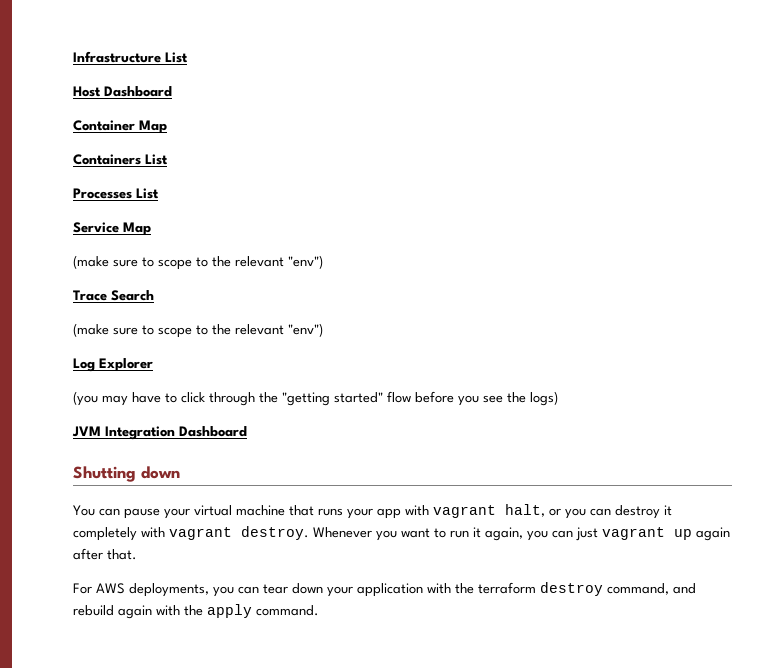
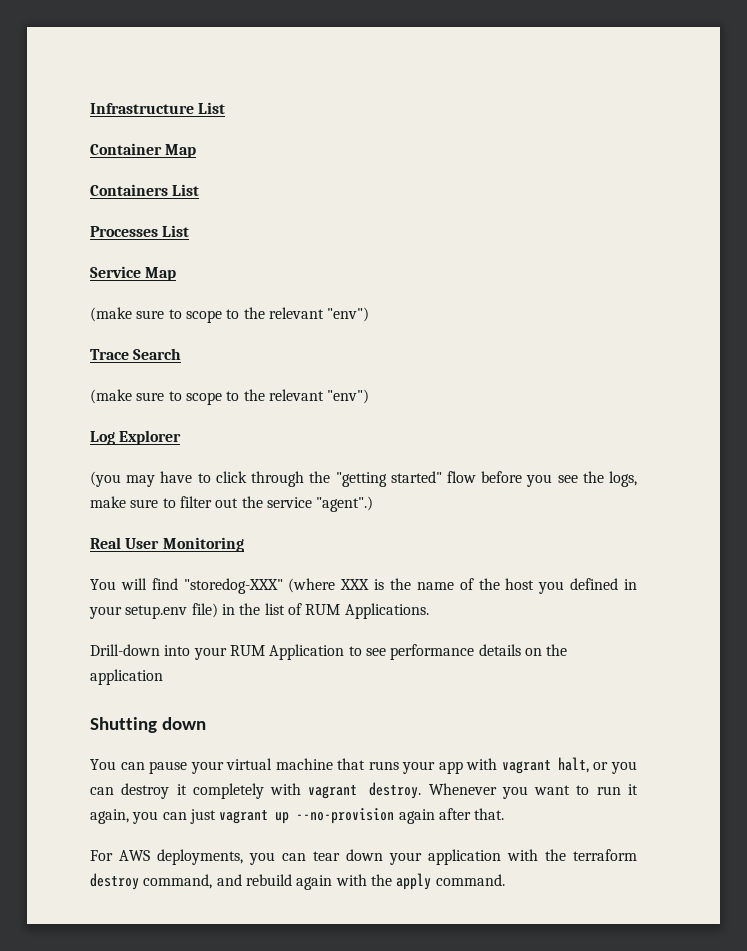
[73,86,172,97] // Host Dashboard -> (226, 108) none
[530,391,558,406] [72,426,247,440] logs) // JVM Integration Dashboard -> [609,471,637,487] [90,496,374,512] [90,537,244,552] [90,578,637,594] [89,603,429,619] [90,644,568,660] [90,669,163,685] logs, make sure to filter out the service "agent".) // Real User Monitoring // You will find "storedog-XXX" (where XXX is the name of the host you defined in your setup.env file) in the list of RUM Applications. // Drill-down into your RUM Application to see performance details on the application
(692, 534) none -> [296,808,395,824] --no-provision

